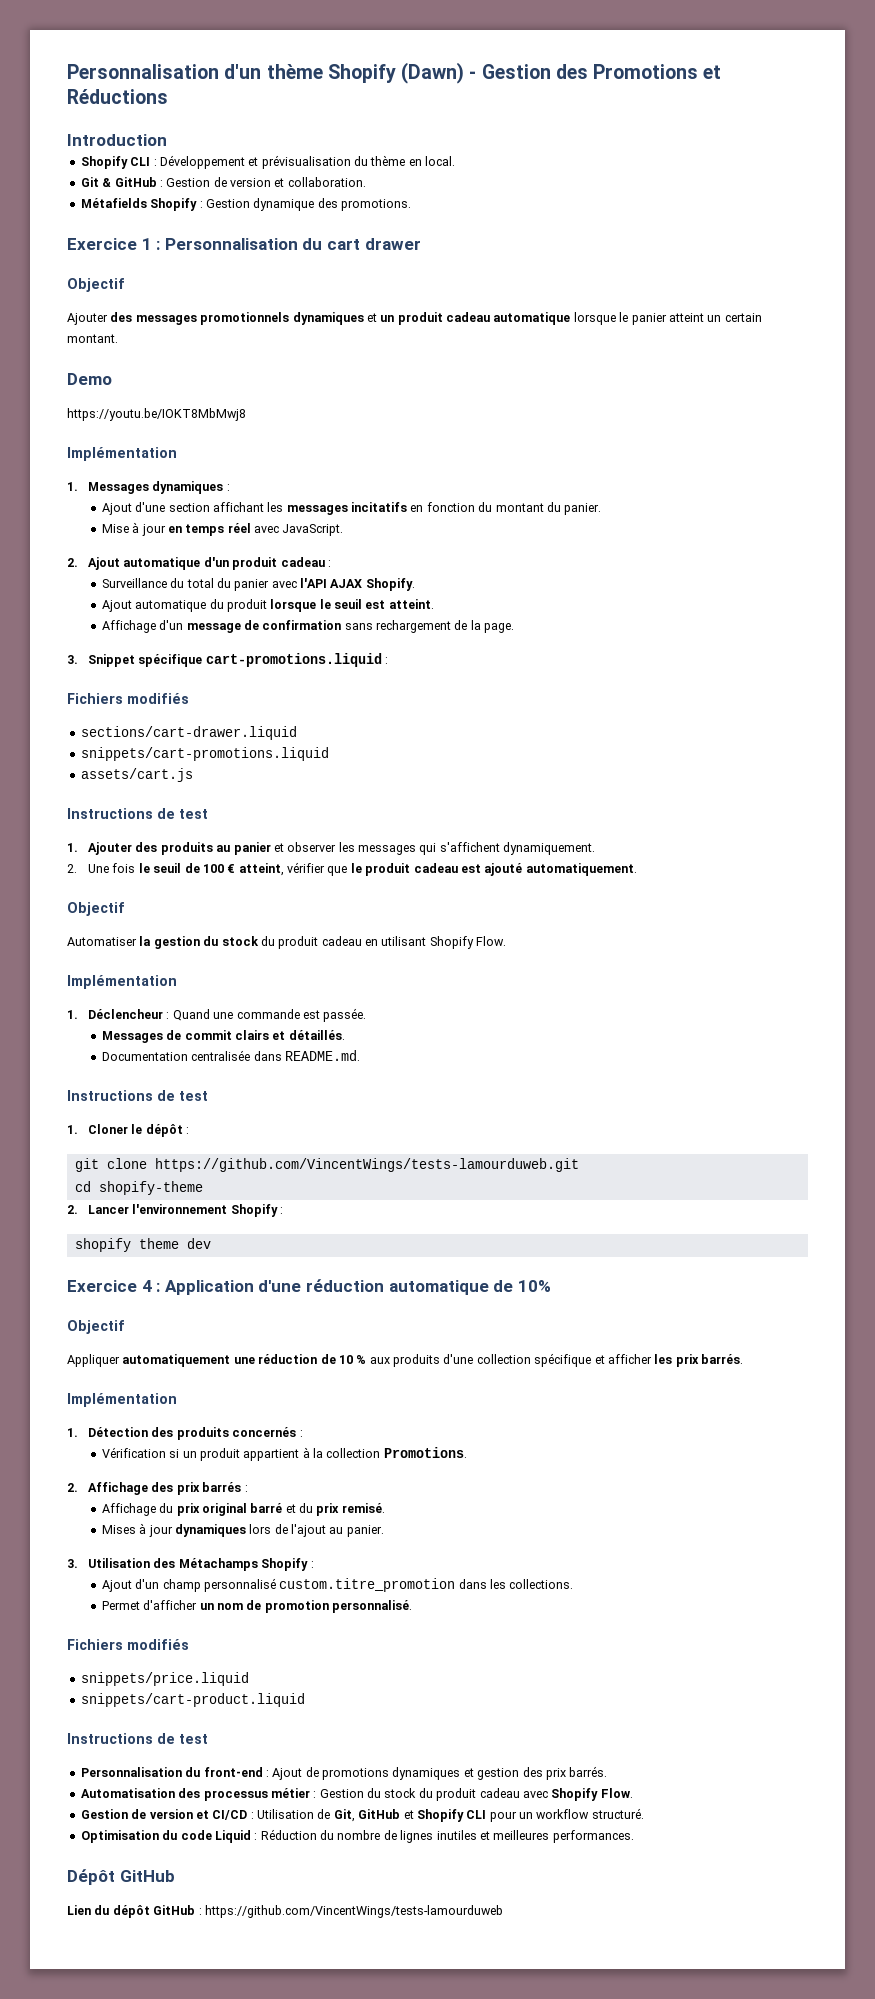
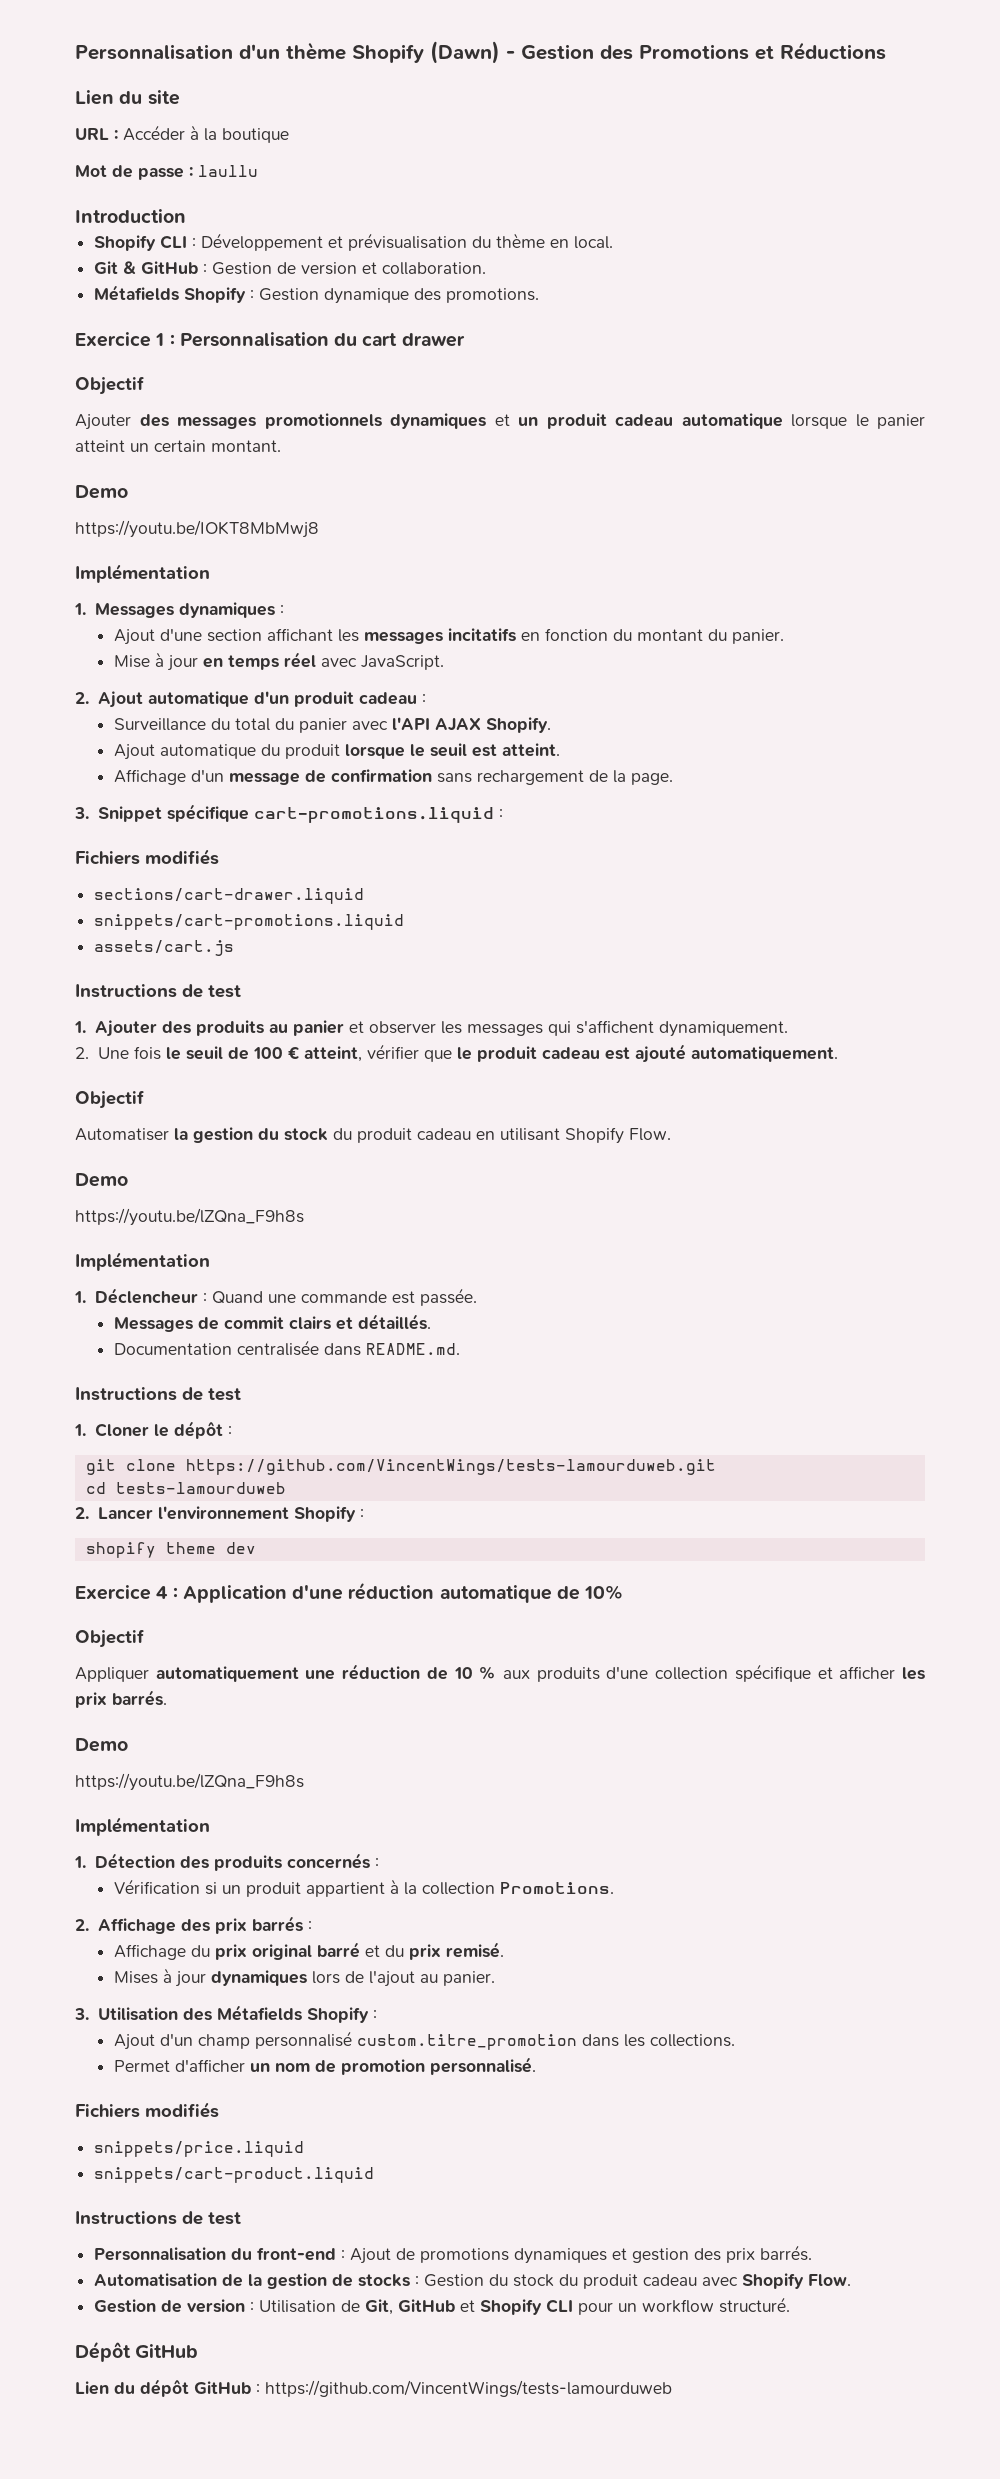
(168, 96) none -> [75,90,180,105] [75,125,289,143] [75,165,258,180] // Lien du site // URL : Accéder à la boutique // Mot de passe : laullu
(507, 941) none -> [75,1173,128,1187] [75,1208,304,1226] // Demo // https://youtu.be/lZQna_F9h8s
[98,1181,203,1195] shopify-theme -> [115,1482,286,1494] tests-lamourduweb
(743, 1359) none -> [75,1738,128,1752] [75,1773,304,1791] // Demo // https://youtu.be/lZQna_F9h8s
[178,1558,258,1571] Métachamps -> [216,2005,302,2021] Métafields
[178,1788,310,1801] des processus métier -> [222,2273,411,2289] de la gestion de stocks
[195,1810,248,1820] et CI/CD -> (246, 2306) none
[80,1829,634,1843] // Optimisation du code Liquid : Réduction du nombre de lignes inutiles et meilleures performances. -> (791, 2305) none

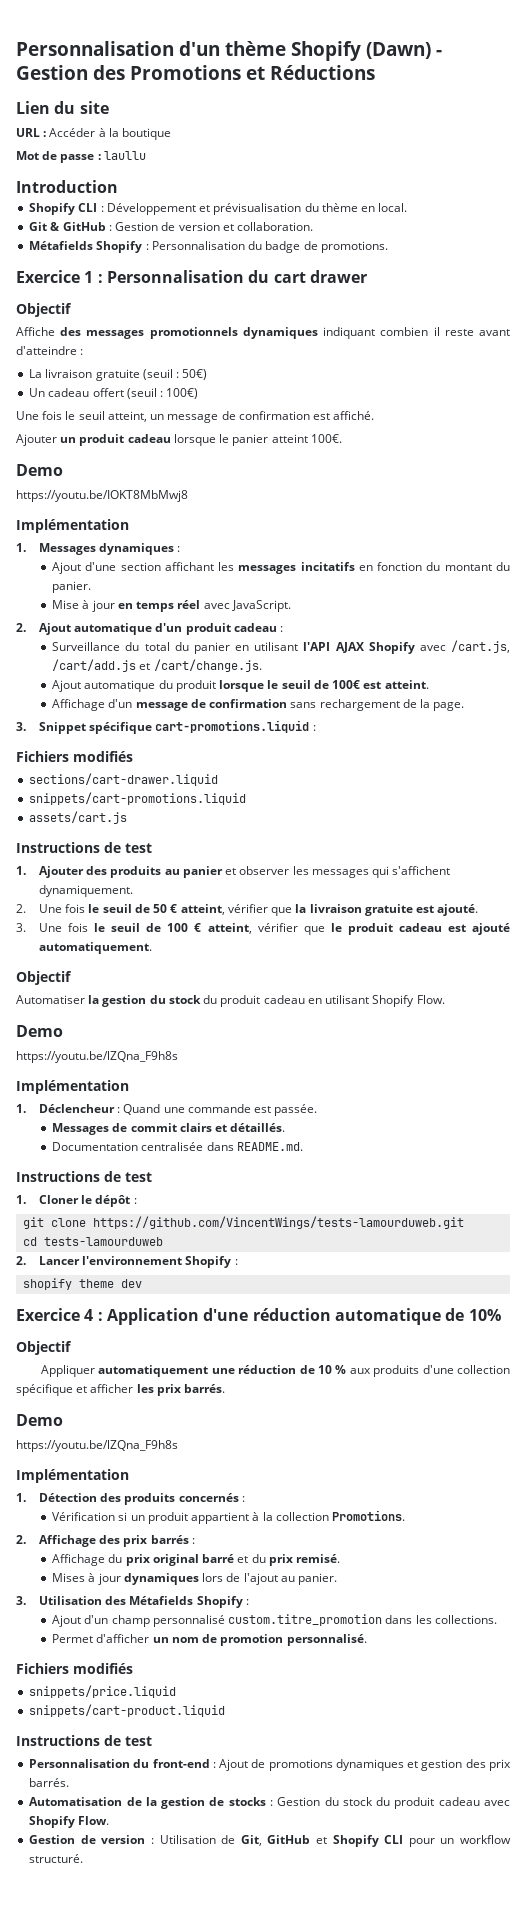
[259,288,442,304] Gestion dynamique des -> [151,241,318,253] Personnalisation du badge de
[75,414,131,430] Ajouter -> [16,327,55,336] Affiche
[494,414,510,426] et -> [323,327,511,339] [16,346,84,355] [29,369,208,381] [29,388,199,399] [16,411,375,423] [16,434,57,446] indiquant combien il reste avant d'atteindre : // La livraison gratuite (seuil : 50€) // Un cadeau offert (seuil : 100€) // Une fois le seuil atteint, un message de confirmation est affiché. // Ajouter
[681,413,783,429] automatique -> (171, 438) none
[130,440,281,452] un certain montant. -> [310,434,342,443] 100€.
[351,717,551,733] avec l'API AJAX Shopify. -> [235,640,510,654] [52,659,262,672] en utilisant l'API AJAX Shopify avec /cart.js, /cart/add.js et /cart/change.js.
(467, 750) none -> [313,680,361,689] de 100€
(249, 1053) none -> [153,904,479,916] [16,923,162,932] 50 € atteint, vérifier que la livraison gratuite est ajouté. // 3. Une fois le seuil de
[75,2341,199,2362] [75,2379,672,2397] // Dépôt GitHub // Lien du dépôt GitHub : https://github.com/VincentWings/tests-lamourduweb -> (84, 1858) none

